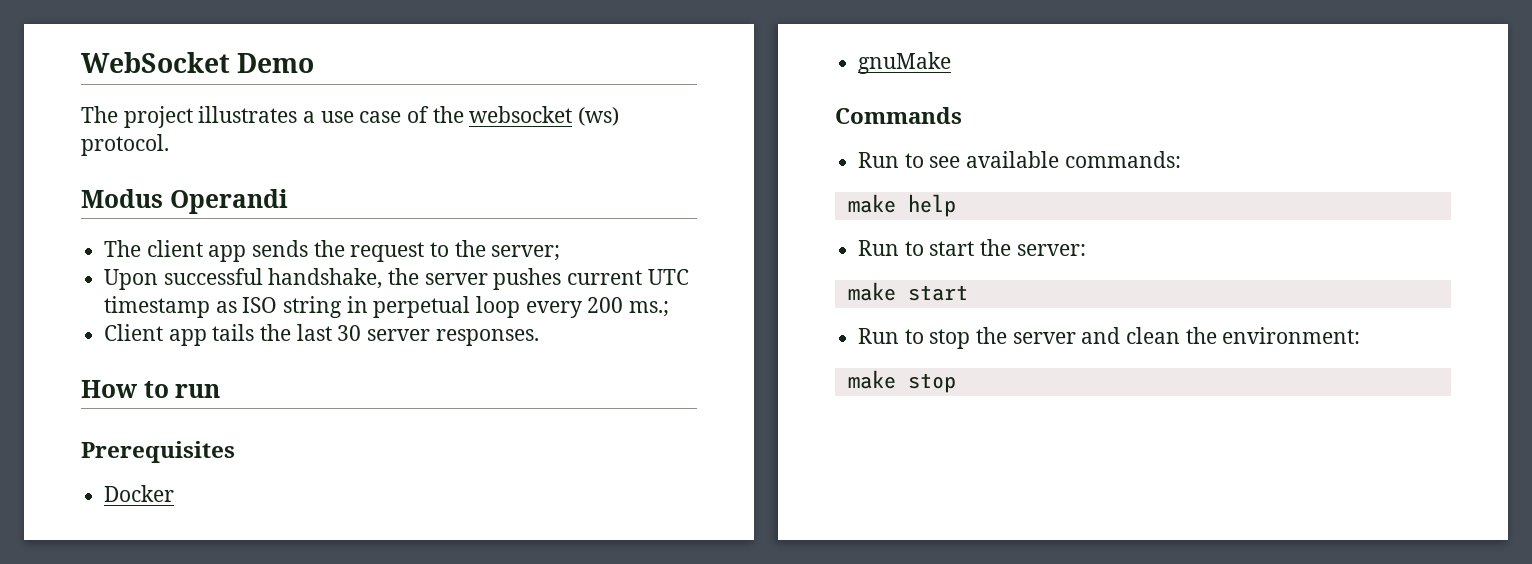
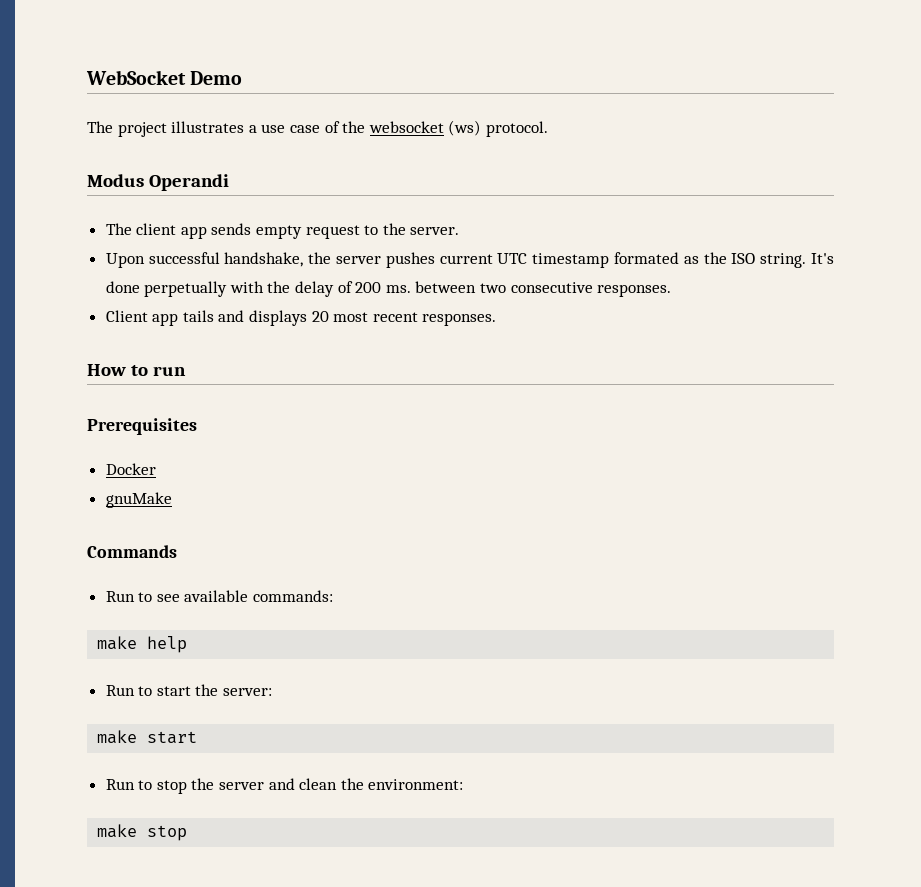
[313,240,345,257] the -> [256,225,303,239] empty
[491,245,561,261] server; -> [410,227,460,235] server.
[215,296,670,318] [104,324,431,346] as ISO string in perpetual loop every 200 ms.; // Client app tails the last 30 server -> [613,252,834,268] [105,281,672,297] [105,310,418,326] formated as the ISO string. It's done perpetually with the delay of 200 ms. between two consecutive responses. // Client app tails and displays 20 most recent

